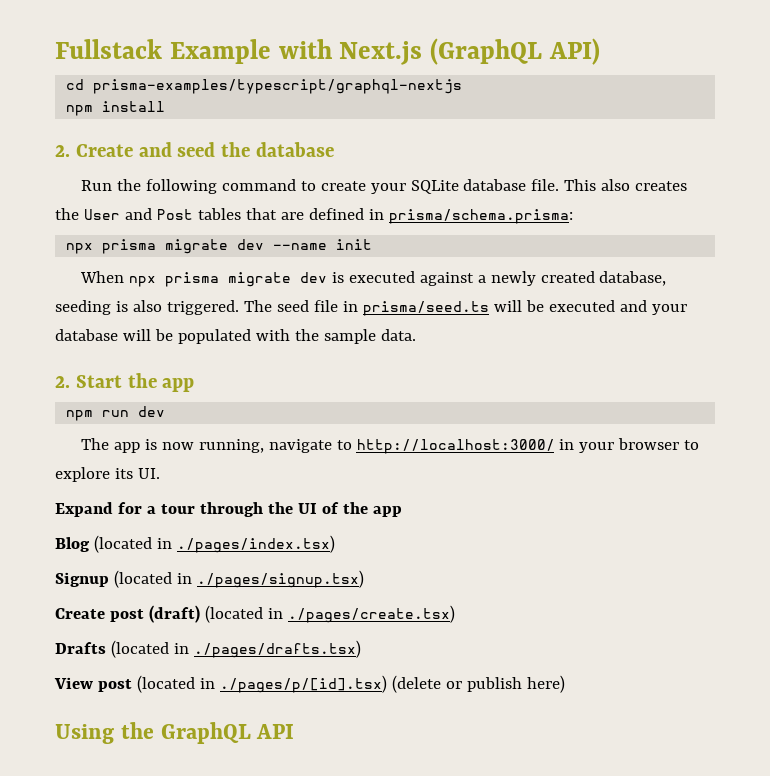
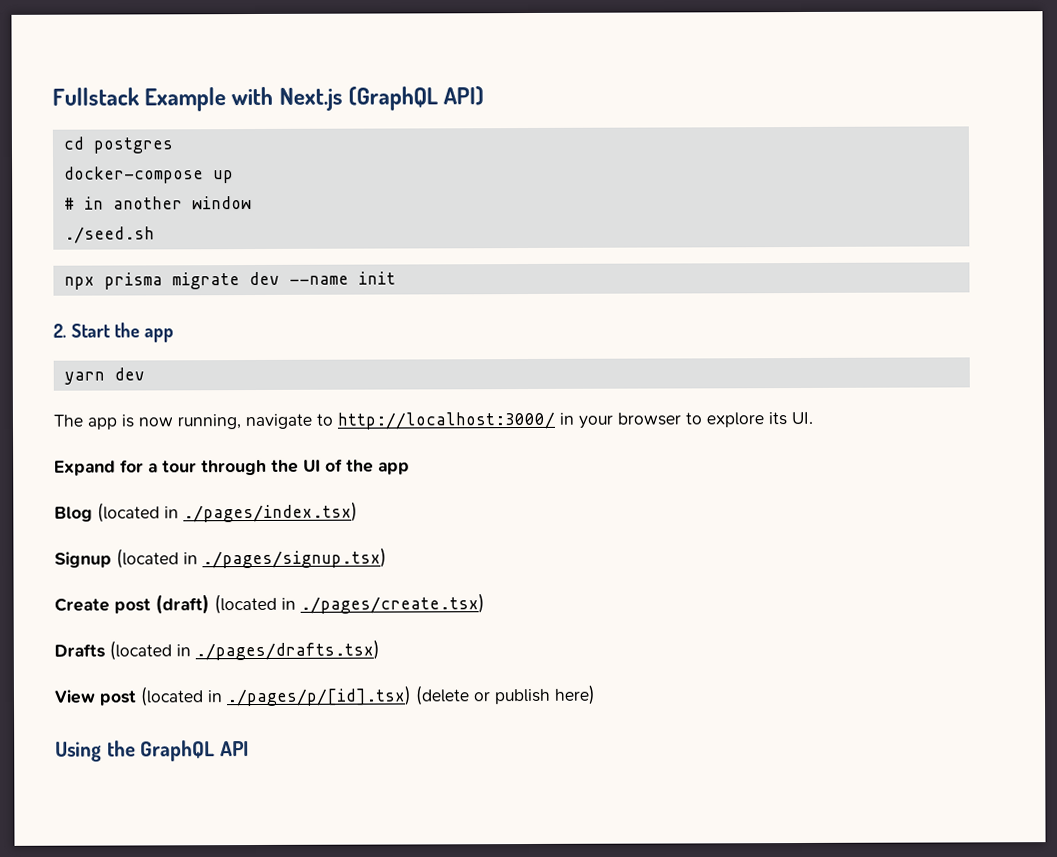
[93,79,463,94] [66,101,166,116] [55,142,335,157] [80,179,688,194] [55,208,573,224] prisma-examples/typescript/graphql-nextjs // npm install // 2. Create and seed the database // Run the following command to create your SQLite database file. This also creates the User and Post tables that are defined in prisma/schema.prisma: -> [92,137,173,154] [63,166,234,184] [63,196,252,210] [63,226,155,244] postgres // docker-compose up // # in another window // ./seed.sh
[79,271,667,287] [55,300,687,316] [55,329,416,344] // When npx prisma migrate dev is executed against a newly created database, seeding is also triggered. The seed file in prisma/seed.ts will be executed and your database will be populated with the sample data. -> (396, 278) none
[66,410,130,421] npm run -> [63,371,105,385] yarn

